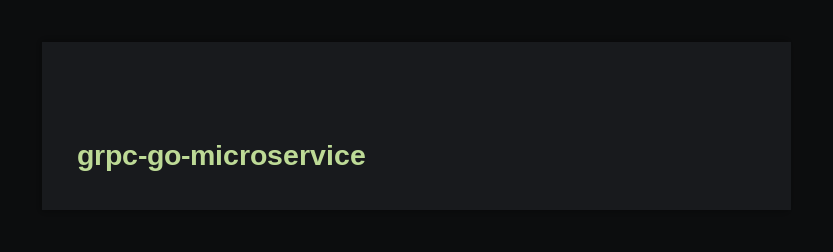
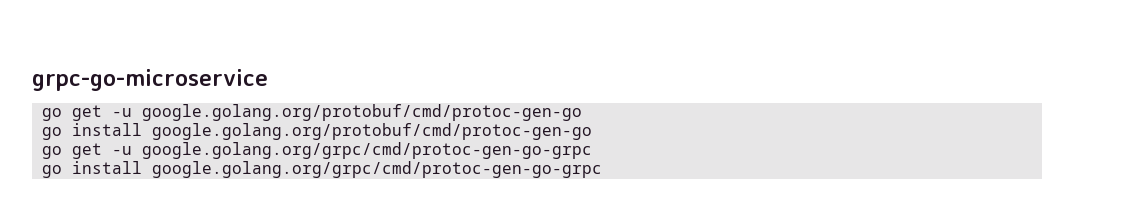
(366, 158) none -> [42,104,583,121] [42,123,593,140] [42,142,593,159] [42,161,603,178] // go get -u google.golang.org/protobuf/cmd/protoc-gen-go // go install google.golang.org/protobuf/cmd/protoc-gen-go // go get -u google.golang.org/grpc/cmd/protoc-gen-go-grpc // go install google.golang.org/grpc/cmd/protoc-gen-go-grpc

